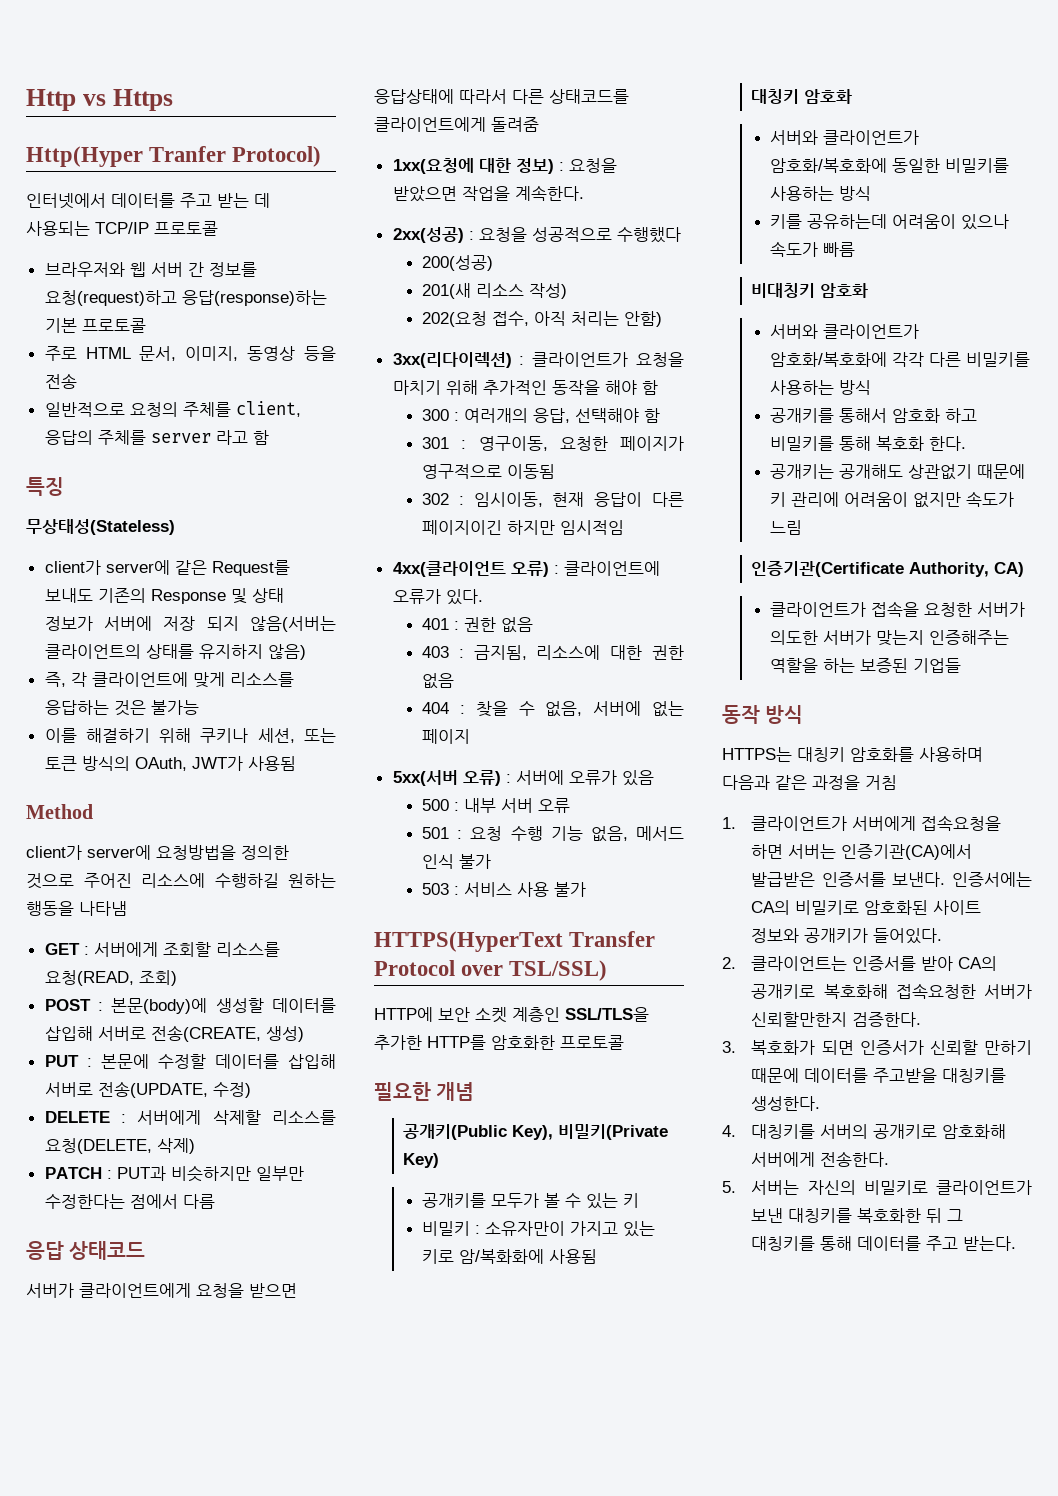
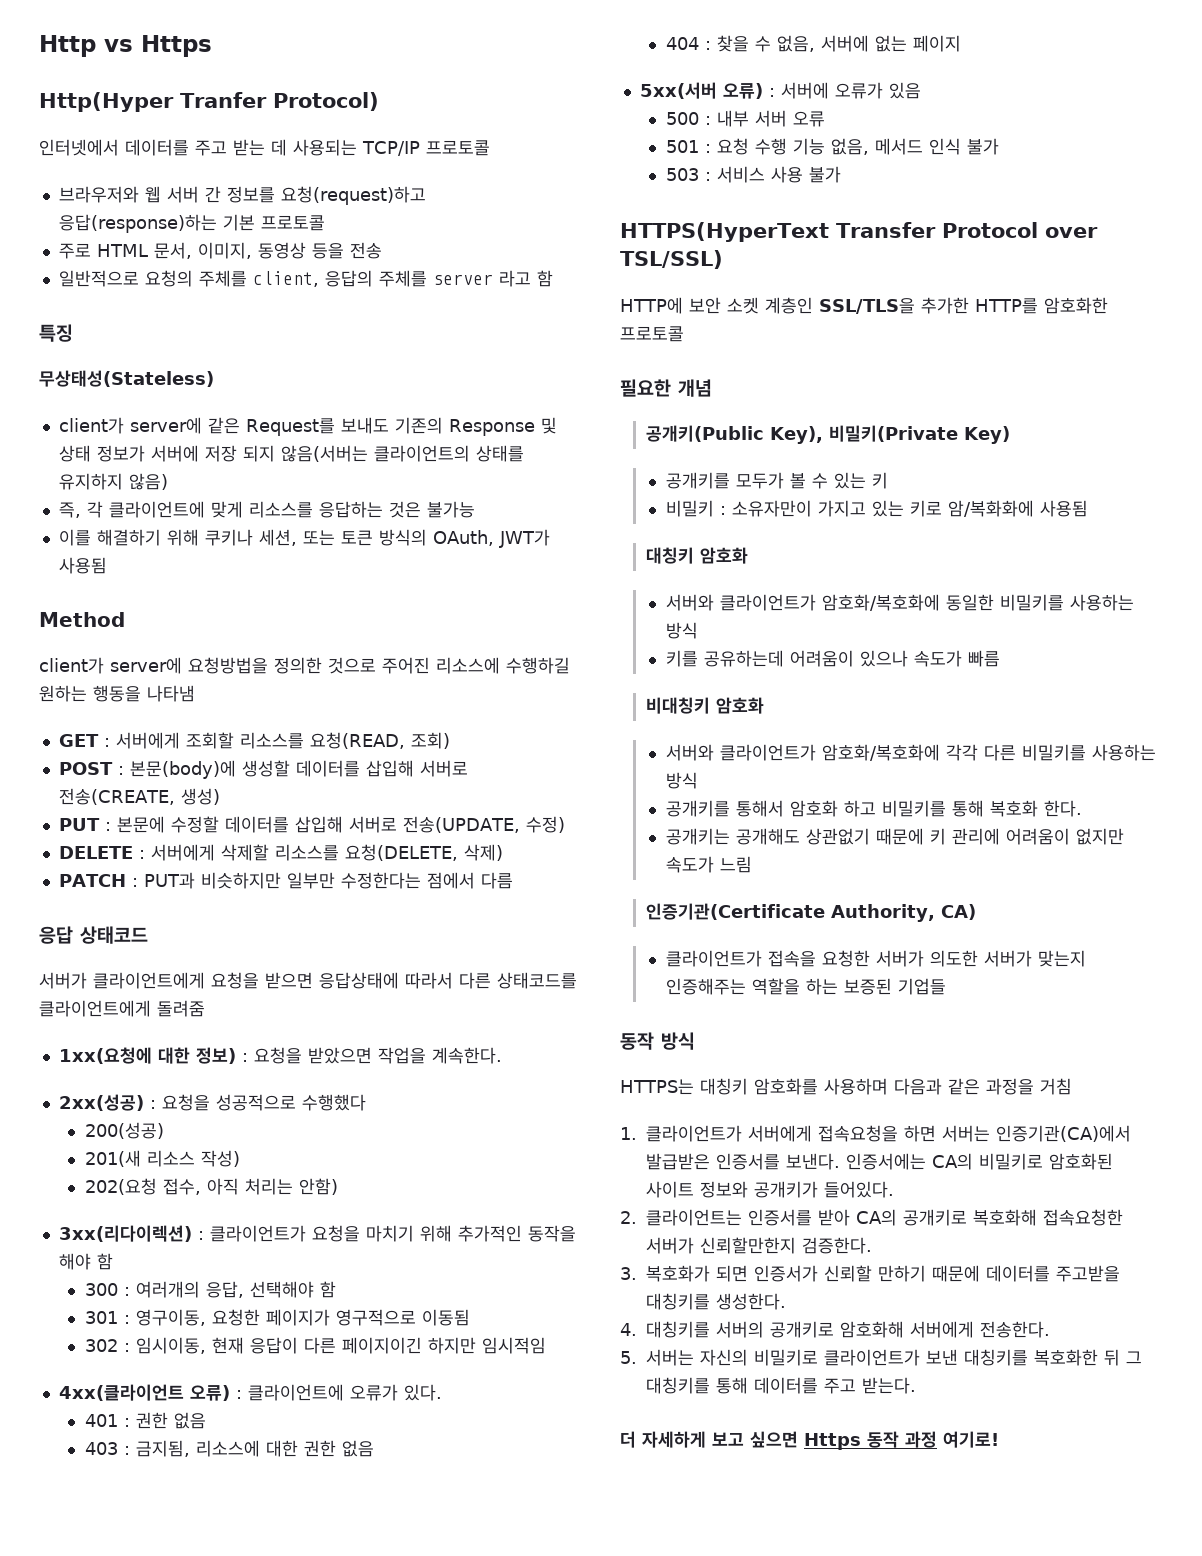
(1017, 1243) none -> [620,1431,999,1450] // 더 자세하게 보고 싶으면 Https 동작 과정 여기로!

